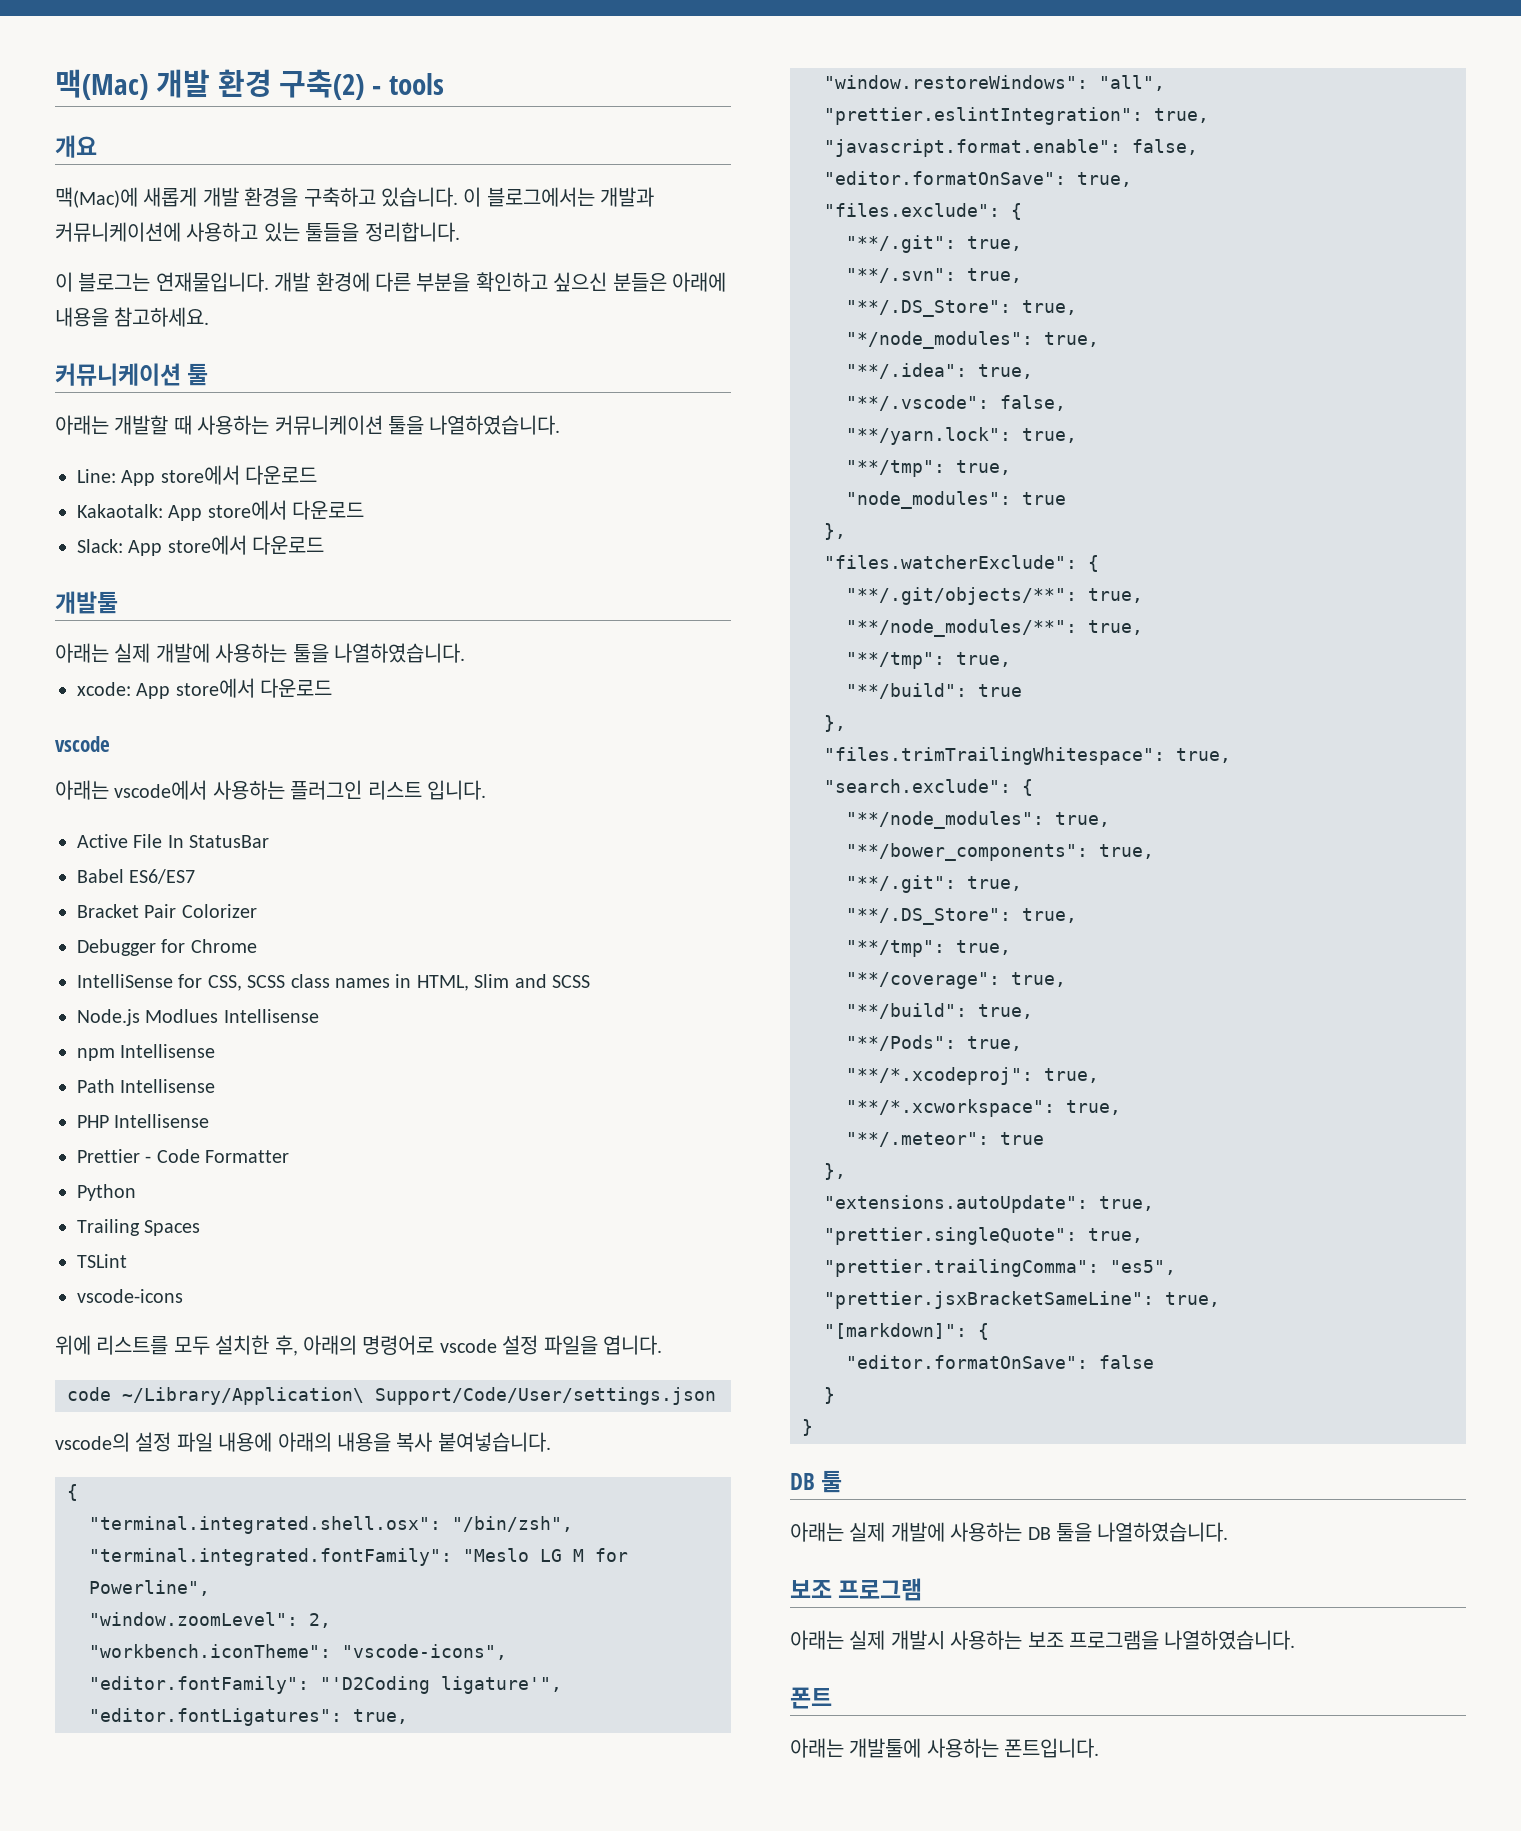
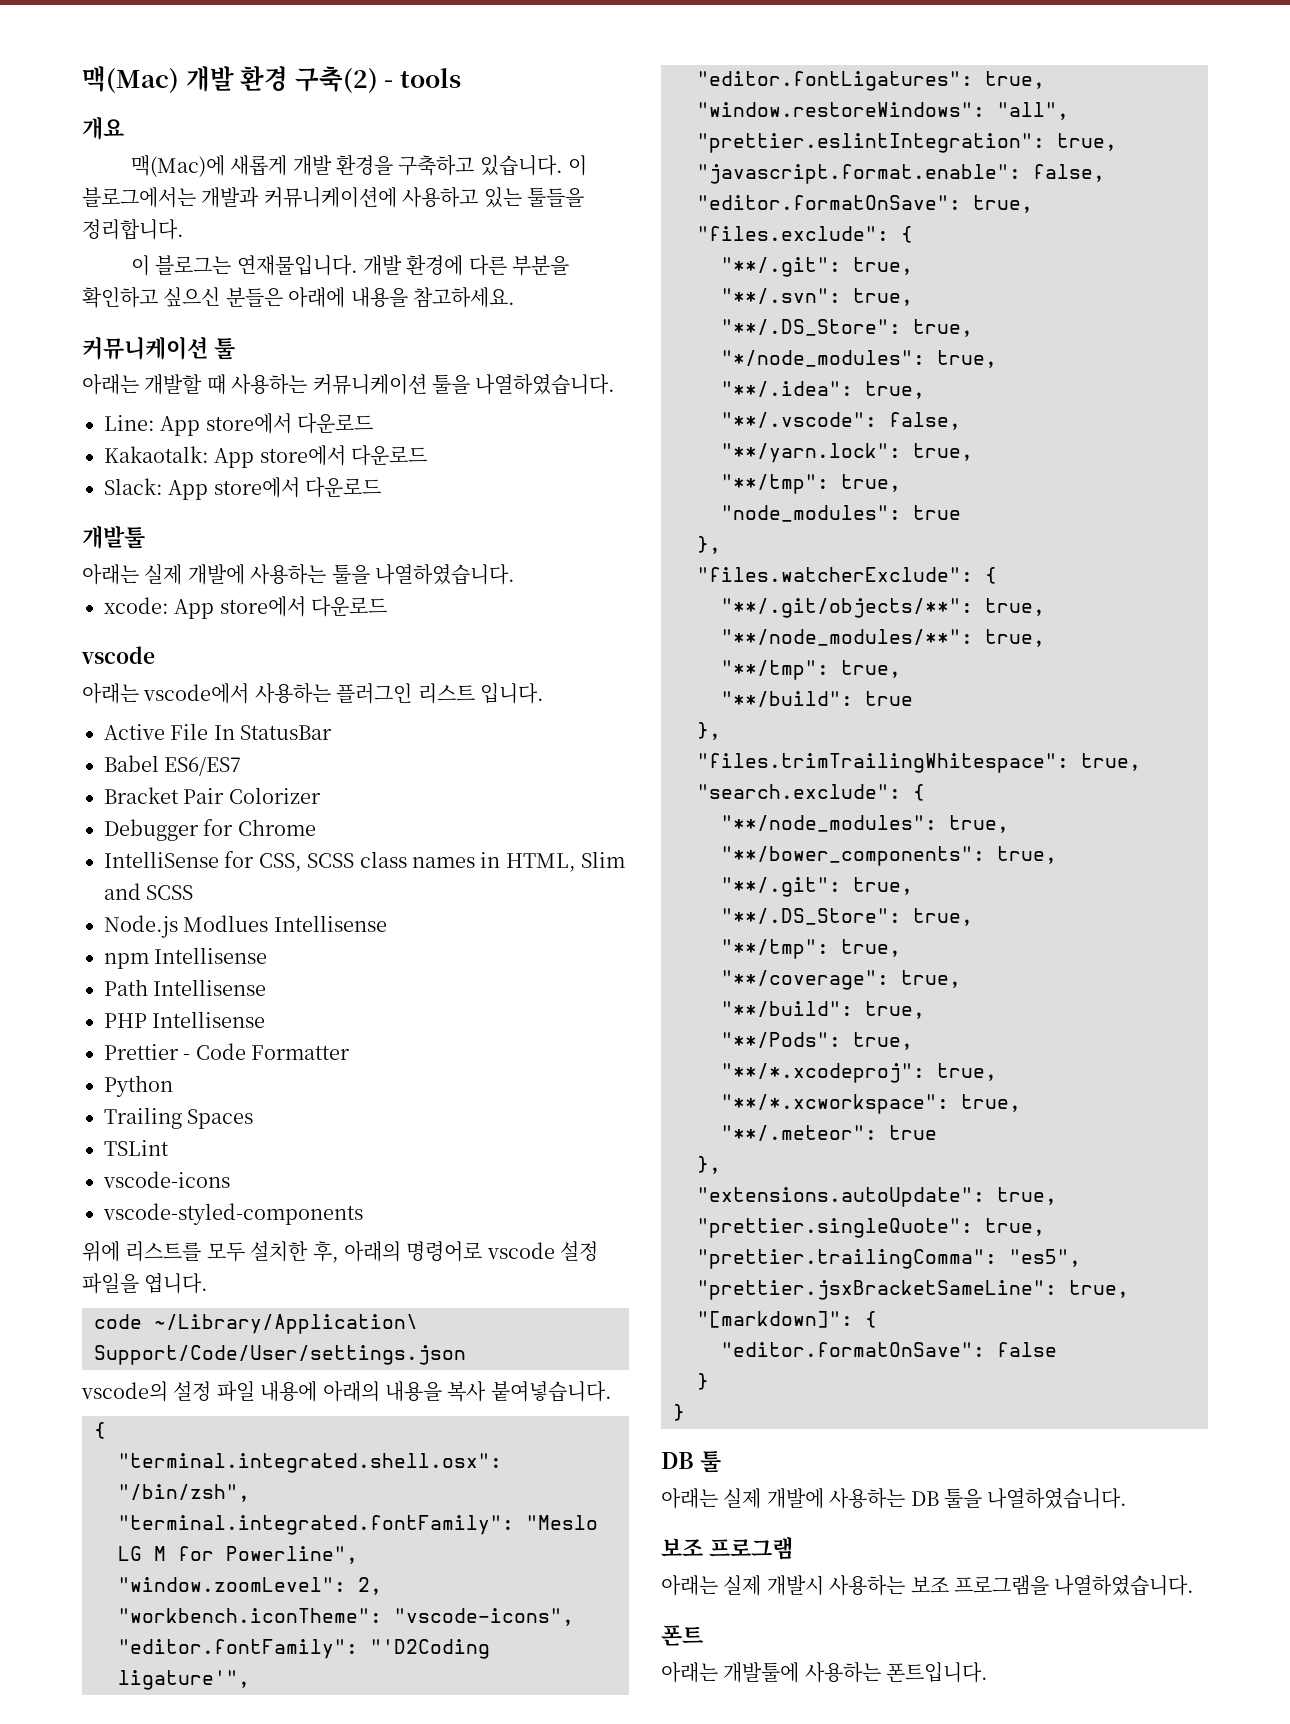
(183, 1296) none -> [103,1203,363,1225] // vscode-styled-components

